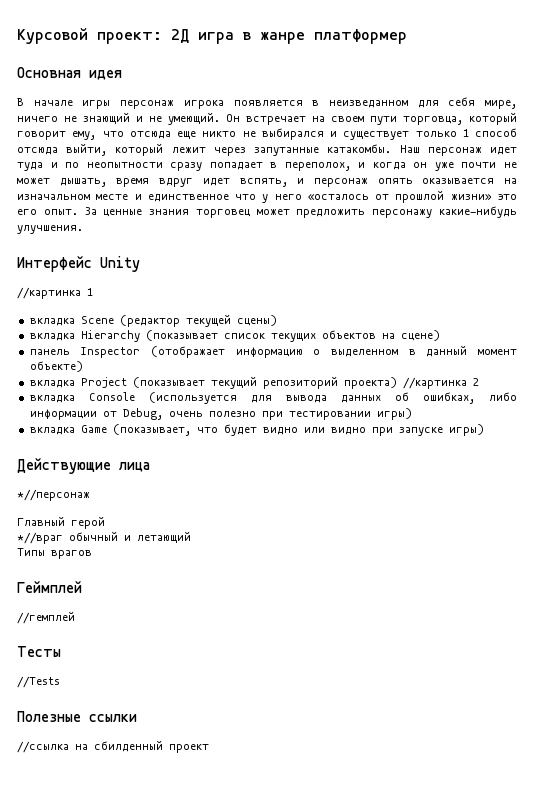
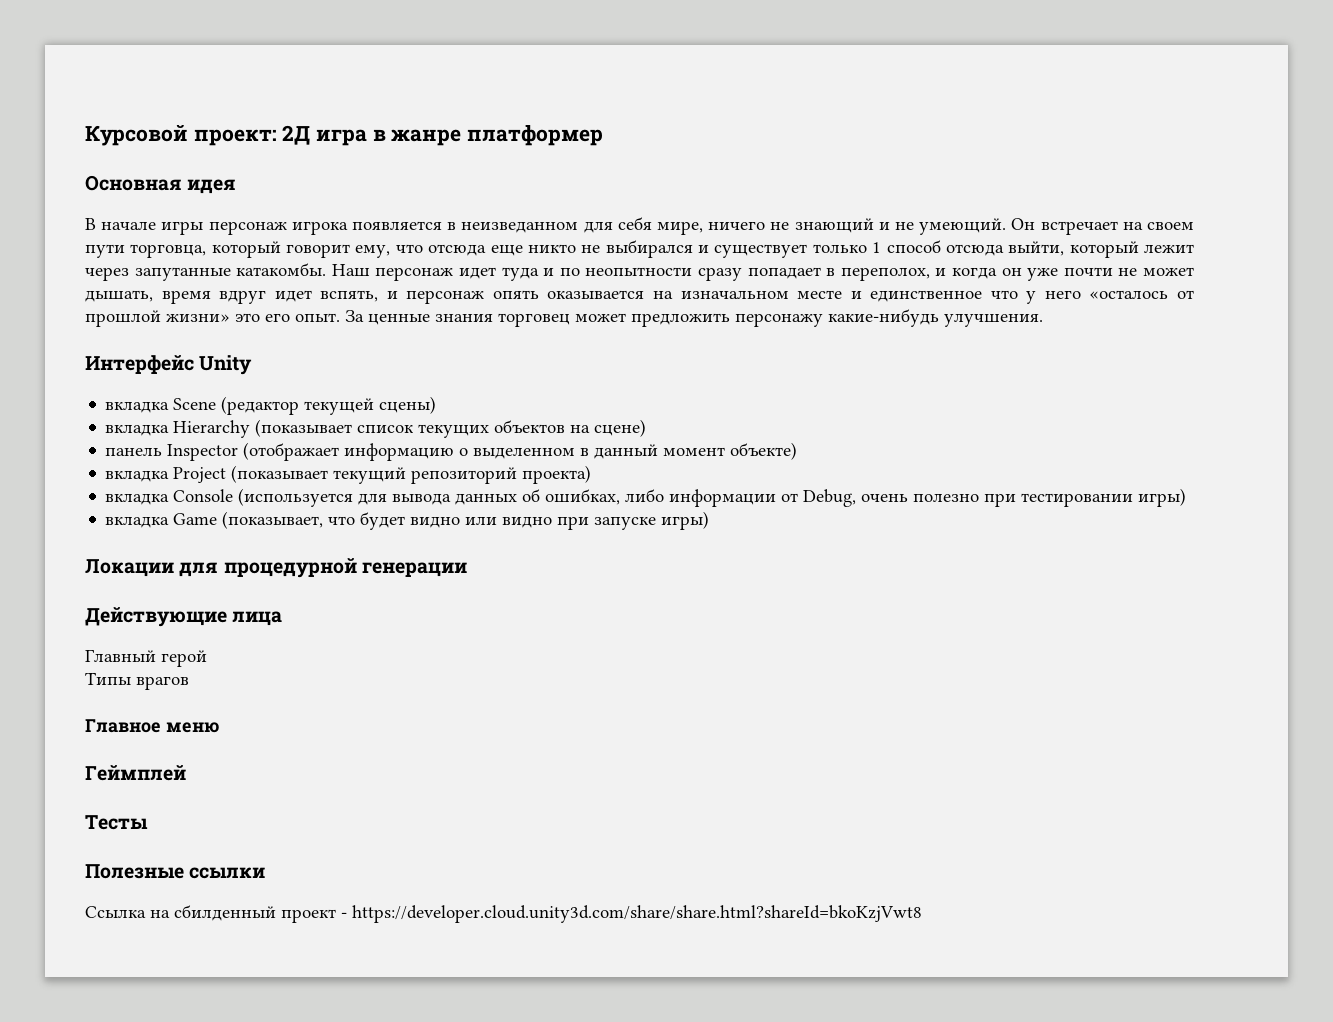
[17,287,93,299] // //картинка 1 -> (253, 365) none
[402,377,479,389] //картинка 2 -> (592, 474) none
(484, 430) none -> [85,558,467,578] // Локации для процедурной генерации
[17,489,90,501] // *//персонаж -> (283, 618) none
[17,531,191,544] // *//враг обычный и летающий -> (207, 658) none
(92, 554) none -> [85,719,219,733] // Главное меню
[17,611,75,624] // //гемплей -> (186, 773) none
[17,676,60,688] // //Tests -> (148, 822) none
[17,741,69,753] //ссылка -> [85,906,146,918] Ссылка
(209, 748) none -> [341,905,922,923] - https://developer.cloud.unity3d.com/share/share.html?shareId=bkoKzjVwt8

